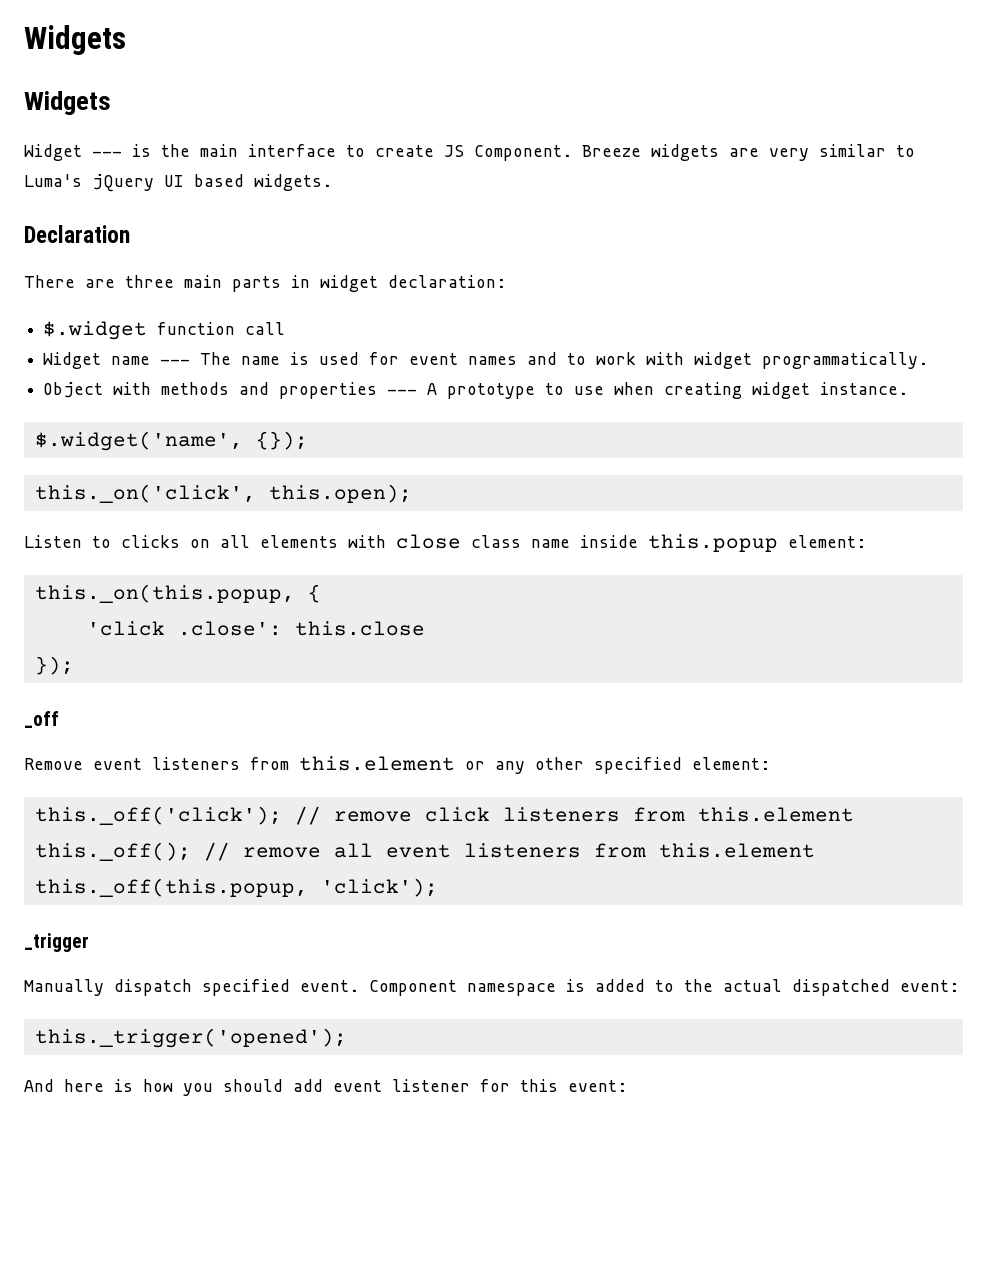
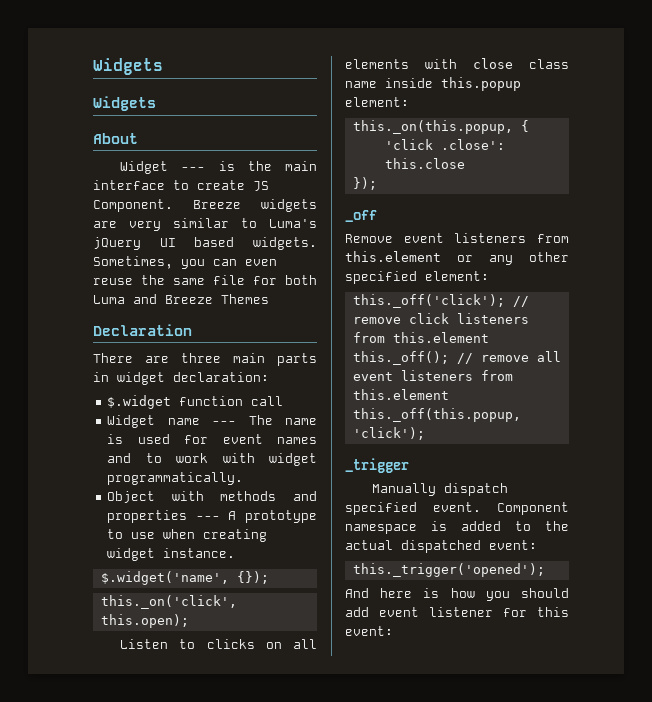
(111, 103) none -> [93,133,138,144] // About
(332, 182) none -> [93,256,277,269] [93,275,317,285] [93,294,269,304] Sometimes, you can even reuse the same file for both Luma and Breeze Themes

